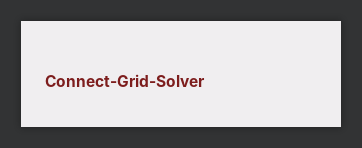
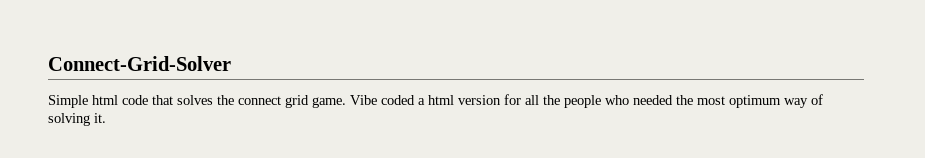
(205, 80) none -> [48,94,823,108] [48,113,106,126] // Simple html code that solves the connect grid game. Vibe coded a html version for all the people who needed the most optimum way of solving it.

